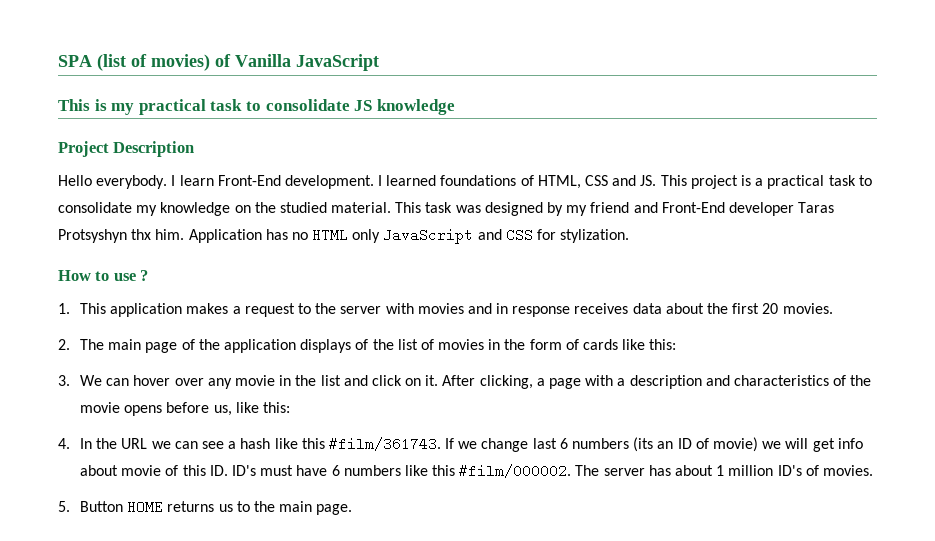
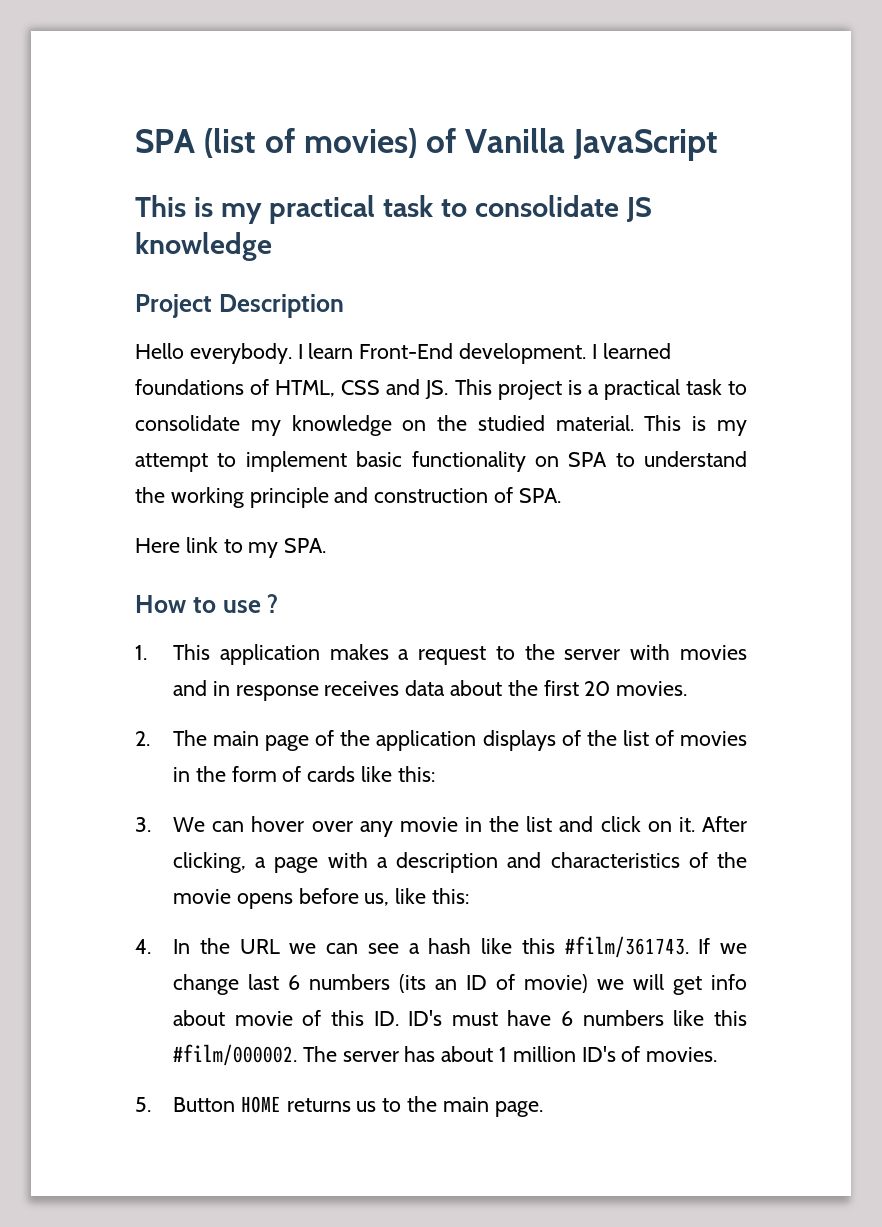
[425,202,835,216] [58,228,630,244] task was designed by my friend and Front-End developer Taras Protsyshyn thx him. Application has no HTML only JavaScript and CSS for stylization. -> [692,416,747,436] [135,451,747,472] [135,487,561,508] [135,537,327,558] is my attempt to implement basic functionality on SPA to understand the working principle and construction of SPA. // Here link to my SPA.

